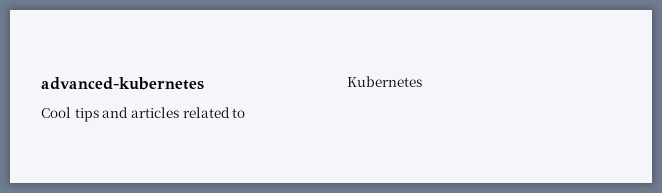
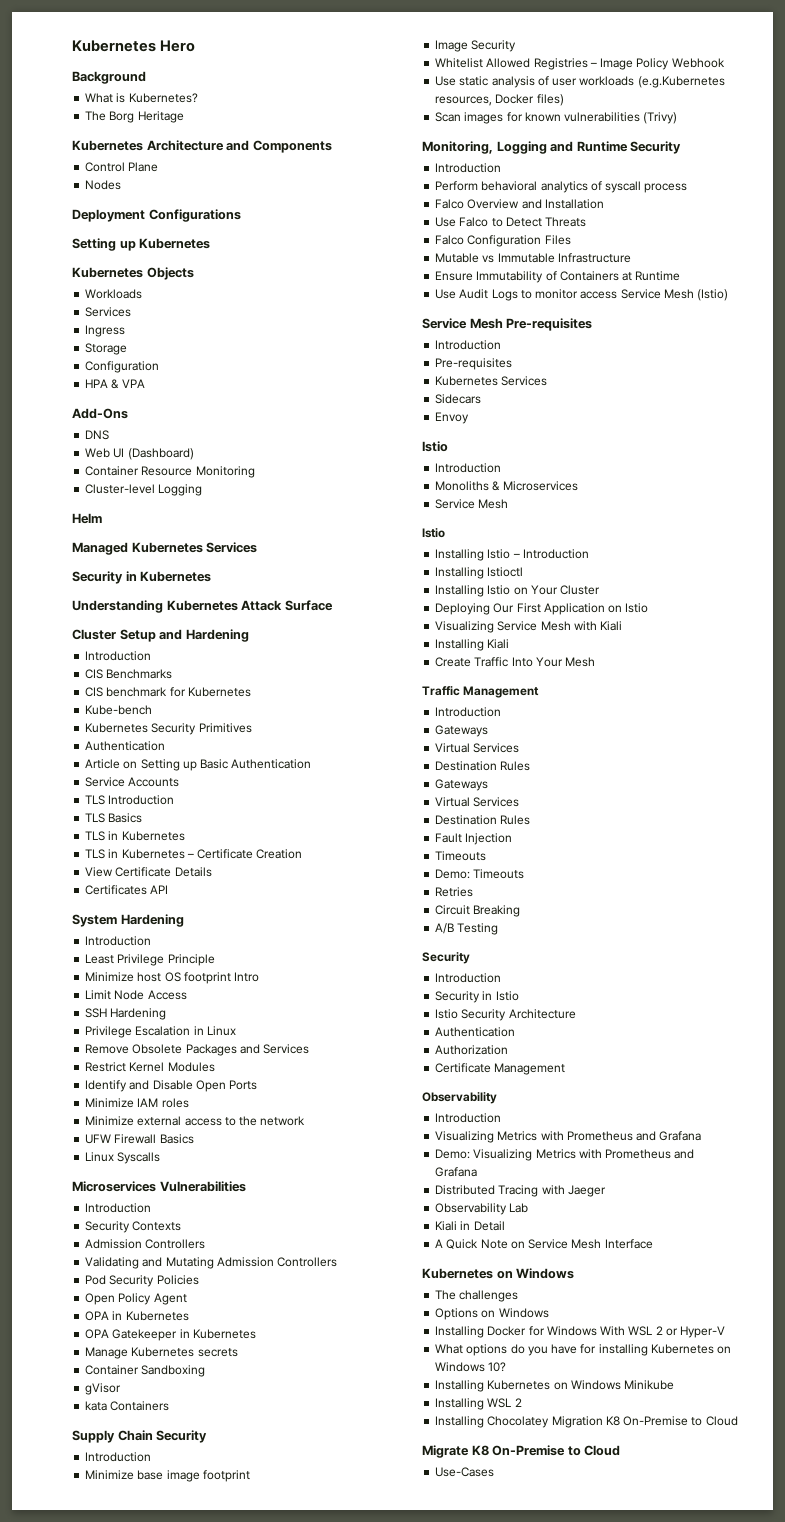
[41,77,204,90] [41,107,246,122] [347,76,422,87] advanced-kubernetes // Cool tips and articles related to Kubernetes -> [72,40,196,52] [72,71,146,84] [85,93,198,103] [85,111,184,123] [72,140,332,153] [85,162,159,172] [85,180,122,190] [72,209,241,222] [72,238,211,251] [72,267,194,280] [85,289,143,299] [85,307,132,317] [85,325,126,337] [85,343,128,355] [85,361,160,373] [85,379,145,389] [72,408,128,419] [85,430,110,440] [85,448,194,460] [85,466,255,478] [85,484,203,496] [72,513,102,524] [72,542,258,555] [72,571,212,584] [72,600,333,613] [72,629,249,642] [85,651,152,661] [85,669,173,679] [85,687,251,697] [85,705,153,715] [85,723,252,735] [85,741,166,751] [85,759,312,771] [85,777,180,787] [85,795,175,805] [85,813,143,823] [85,831,185,841] [85,849,303,859] [85,867,212,877] [85,885,169,895] [72,914,184,927] [85,936,152,946] [85,954,215,966] [85,972,260,984] [85,990,187,1000] [85,1008,167,1020] [85,1026,236,1038] [85,1044,310,1056] [85,1062,215,1072] [85,1080,258,1092] [85,1098,189,1108] [85,1116,306,1126] [85,1134,194,1144] [85,1152,161,1164] [72,1181,246,1192] [85,1203,152,1213] [85,1221,182,1233] [85,1239,206,1249] [85,1257,338,1269] [85,1275,199,1287] [85,1293,187,1305] [85,1311,189,1321] [85,1329,256,1341] [85,1347,238,1359] [85,1365,206,1377] [85,1383,122,1395] [85,1401,170,1411] [72,1430,208,1443] [85,1452,152,1462] [85,1470,250,1482] [435,40,517,52] [435,58,725,70] [435,76,725,88] [435,94,564,106] [435,112,678,124] [422,141,682,154] [435,163,502,173] [435,181,688,193] [435,199,604,209] [435,217,587,227] [435,235,571,247] [435,253,631,263] [435,271,681,283] [435,289,729,301] [422,318,593,331] [435,340,502,350] [435,358,513,370] [435,376,548,386] [435,394,482,404] [435,412,470,424] [422,441,448,452] [435,463,502,473] [435,481,578,491] [435,499,509,509] [422,528,445,538] [435,549,589,561] [435,567,524,579] [435,585,601,597] [435,603,649,615] [435,621,623,633] [435,639,510,651] [435,657,596,667] [422,686,540,698] [435,707,502,717] [435,725,489,737] [435,743,520,753] [435,761,531,771] [435,779,489,791] [435,797,520,807] [435,815,531,825] [435,833,513,845] [435,851,487,861] [435,869,525,879] [435,887,474,897] [435,905,521,917] [435,923,499,935] [422,952,470,964] [435,973,502,983] [435,991,519,1003] [435,1009,576,1021] [435,1027,516,1037] [435,1045,509,1055] [435,1063,566,1075] [422,1092,497,1104] [435,1113,502,1123] [435,1131,702,1143] [435,1149,695,1161] [435,1167,478,1177] [435,1185,606,1197] [435,1203,529,1215] [435,1221,505,1231] [435,1239,653,1249] [422,1268,575,1279] [435,1290,519,1302] [435,1308,549,1320] [435,1326,726,1338] [435,1344,732,1356] [435,1362,507,1372] [435,1380,675,1392] [435,1398,522,1410] [435,1416,738,1428] [422,1445,621,1458] [435,1467,495,1477] Kubernetes Hero // Background // What is Kubernetes? // The Borg Heritage // Kubernetes Architecture and Components // Control Plane // Nodes // Deployment Configurations // Setting up Kubernetes // Kubernetes Objects // Workloads // Services // Ingress // Storage // Configuration // HPA & VPA // Add-Ons // DNS // Web UI (Dashboard) // Container Resource Monitoring // Cluster-level Logging // Helm // Managed Kubernetes Services // Security in Kubernetes // Understanding Kubernetes Attack Surface // Cluster Setup and Hardening // Introduction // CIS Benchmarks // CIS benchmark for Kubernetes // Kube-bench // Kubernetes Security Primitives // Authentication // Article on Setting up Basic Authentication // Service Accounts // TLS Introduction // TLS Basics // TLS in Kubernetes // TLS in Kubernetes – Certificate Creation // View Certificate Details // Certificates API // System Hardening // Introduction // Least Privilege Principle // Minimize host OS footprint Intro // Limit Node Access // SSH Hardening // Privilege Escalation in Linux // Remove Obsolete Packages and Services // Restrict Kernel Modules // Identify and Disable Open Ports // Minimize IAM roles // Minimize external access to the network // UFW Firewall Basics // Linux Syscalls // Microservices Vulnerabilities // Introduction // Security Contexts // Admission Controllers // Validating and Mutating Admission Controllers // Pod Security Policies // Open Policy Agent // OPA in Kubernetes // OPA Gatekeeper in Kubernetes // Manage Kubernetes secrets // Container Sandboxing // gVisor // kata Containers // Supply Chain Security // Introduction // Minimize base image footprint // Image Security // Whitelist Allowed Registries – Image Policy Webhook // Use static analysis of user workloads (e.g.Kubernetes resources, Docker files) // Scan images for known vulnerabilities (Trivy) // Monitoring, Logging and Runtime Security // Introduction // Perform behavioral analytics of syscall process // Falco Overview and Installation // Use Falco to Detect Threats // Falco Configuration Files // Mutable vs Immutable Infrastructure // Ensure Immutability of Containers at Runtime // Use Audit Logs to monitor access Service Mesh (Istio) // Service Mesh Pre-requisites // Introduction // Pre-requisites // Kubernetes Services // Sidecars // Envoy // Istio // Introduction // Monoliths & Microservices // Service Mesh // Istio // Installing Istio – Introduction // Installing Istioctl // Installing Istio on Your Cluster // Deploying Our First Application on Istio // Visualizing Service Mesh with Kiali // Installing Kiali // Create Traffic Into Your Mesh // Traffic Management // Introduction // Gateways // Virtual Services // Destination Rules // Gateways // Virtual Services // Destination Rules // Fault Injection // Timeouts // Demo: Timeouts // Retries // Circuit Breaking // A/B Testing // Security // Introduction // Security in Istio // Istio Security Architecture // Authentication // Authorization // Certificate Management // Observability // Introduction // Visualizing Metrics with Prometheus and Grafana // Demo: Visualizing Metrics with Prometheus and Grafana // Distributed Tracing with Jaeger // Observability Lab // Kiali in Detail // A Quick Note on Service Mesh Interface // Kubernetes on Windows // The challenges // Options on Windows // Installing Docker for Windows With WSL 2 or Hyper-V // What options do you have for installing Kubernetes on Windows 10? // Installing Kubernetes on Windows Minikube // Installing WSL 2 // Installing Chocolatey Migration K8 On-Premise to Cloud // Migrate K8 On-Premise to Cloud // Use-Cases

